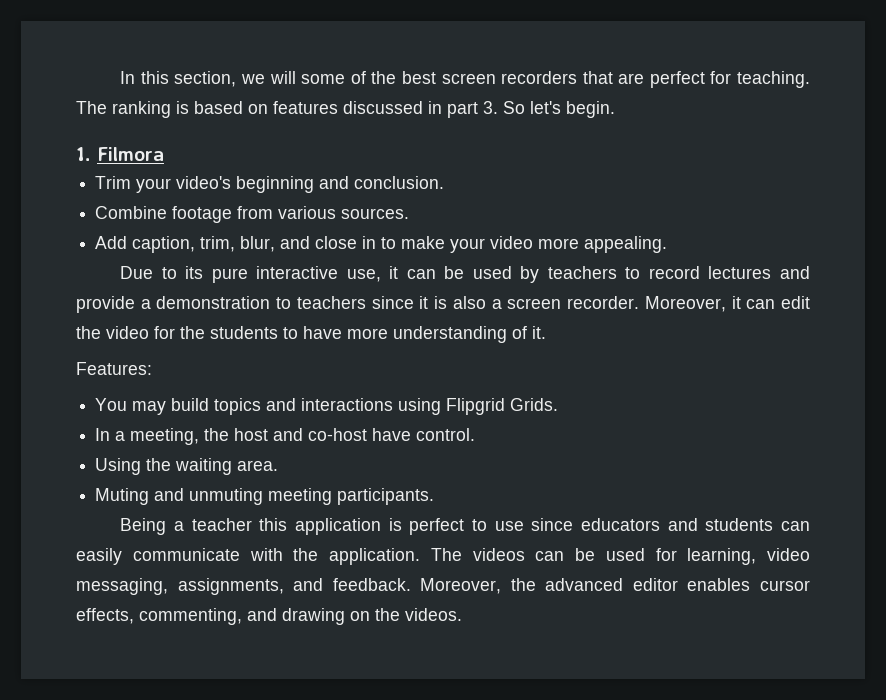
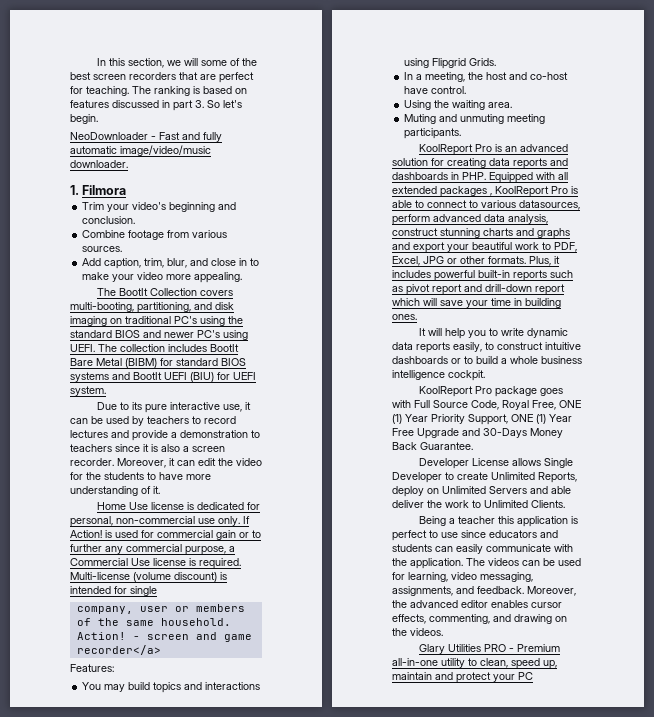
(615, 109) none -> [70,132,222,142] [70,145,211,156] [70,160,128,168] // NeoDownloader - Fast and fully automatic image/video/music downloader.
(668, 244) none -> [96,288,233,296] [70,302,234,313] [70,316,243,326] [70,330,248,340] [70,344,239,352] [70,358,246,368] [70,372,256,382] [70,386,106,396] // The BootIt Collection covers multi-booting, partitioning, and disk imaging on traditional PC's using the standard BIOS and newer PC's using UEFI. The collection includes BootIt Bare Metal (BIBM) for standard BIOS systems and BootIt UEFI (BIU) for UEFI system.
(546, 332) none -> [96,502,260,510] [70,516,250,527] [70,530,261,540] [70,544,235,555] [70,558,241,569] [70,572,227,582] [70,586,157,596] [76,604,245,614] [76,618,231,626] [76,632,252,642] [76,645,161,655] // Home Use license is dedicated for personal, non-commercial use only. If Action! is used for commercial gain or to further any commercial purpose, a Commercial Use license is required. Multi-license (volume discount) is intended for single // company, user or members of the same household. Action! - screen and game recorder</a>
(435, 496) none -> [418,144,568,155] [392,158,568,169] [392,172,568,183] [392,186,578,197] [392,200,580,210] [392,214,548,225] [392,228,570,239] [392,242,577,253] [392,256,560,266] [392,270,573,281] [392,284,565,295] [392,298,561,308] [392,314,417,320] [418,328,568,339] [392,342,581,353] [392,356,582,364] [392,370,485,381] [418,386,563,397] [392,400,581,410] [392,414,572,425] [392,428,563,439] [392,442,473,450] [418,458,573,469] [392,472,577,483] [392,486,571,497] [392,500,565,508] // KoolReport Pro is an advanced solution for creating data reports and dashboards in PHP. Equipped with all extended packages , KoolReport Pro is able to connect to various datasources, perform advanced data analysis, construct stunning charts and graphs and export your beautiful work to PDF, Excel, JPG or other formats. Plus, it includes powerful built-in reports such as pivot report and drill-down report which will save your time in building ones. // It will help you to write dynamic data reports easily, to construct intuitive dashboards or to build a whole business intelligence cockpit. // KoolReport Pro package goes with Full Source Code, Royal Free, ONE (1) Year Priority Support, ONE (1) Year Free Upgrade and 30-Days Money Back Guarantee. // Developer License allows Single Developer to create Unlimited Reports, deploy on Unlimited Servers and able deliver the work to Unlimited Clients.
(462, 614) none -> [418,644,560,654] [392,658,557,669] [392,672,533,683] // Glary Utilities PRO - Premium all-in-one utility to clean, speed up, maintain and protect your PC

